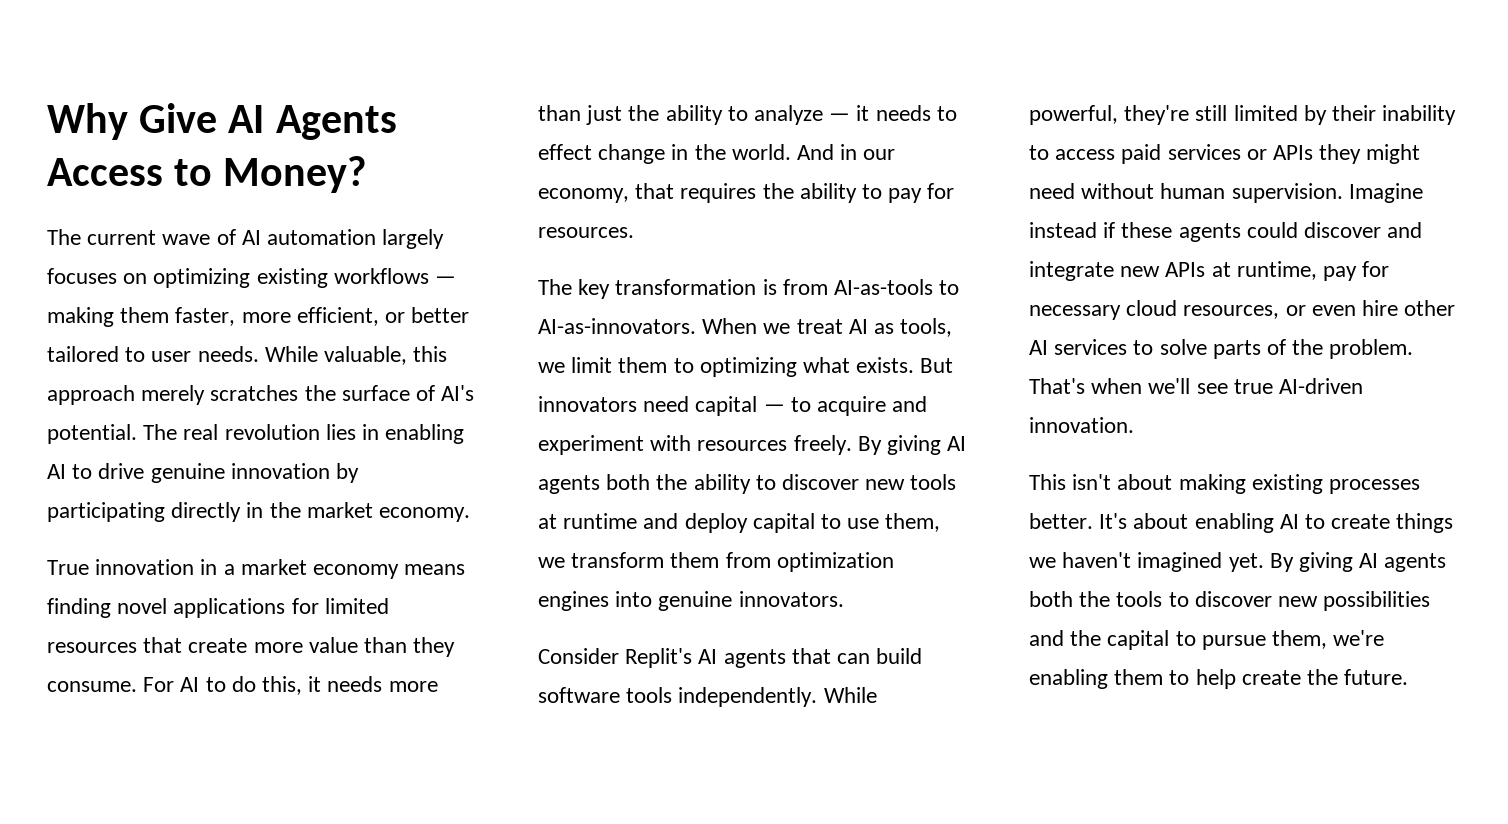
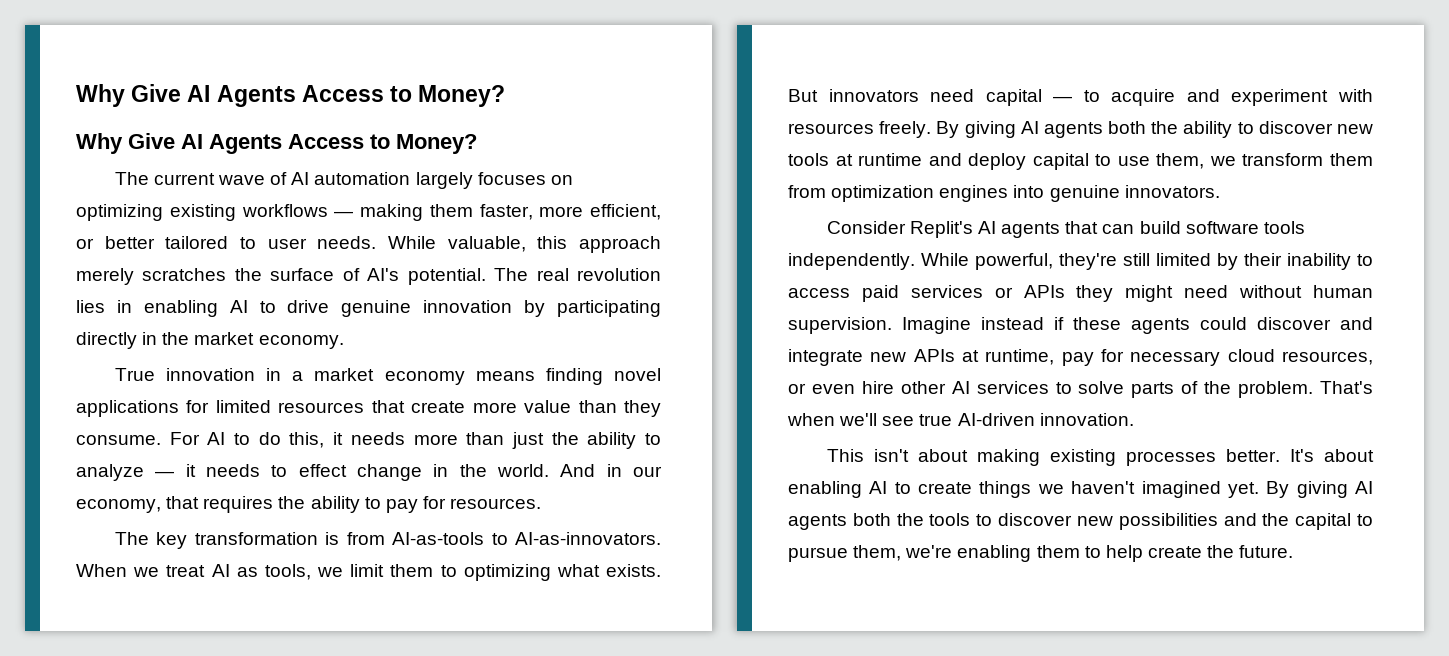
[47,103,397,140] [47,156,367,193] Why Give AI Agents Access to Money? -> [76,84,506,107] [76,133,477,154] Why Give AI Agents Access to Money? // Why Give AI Agents Access to Money?

